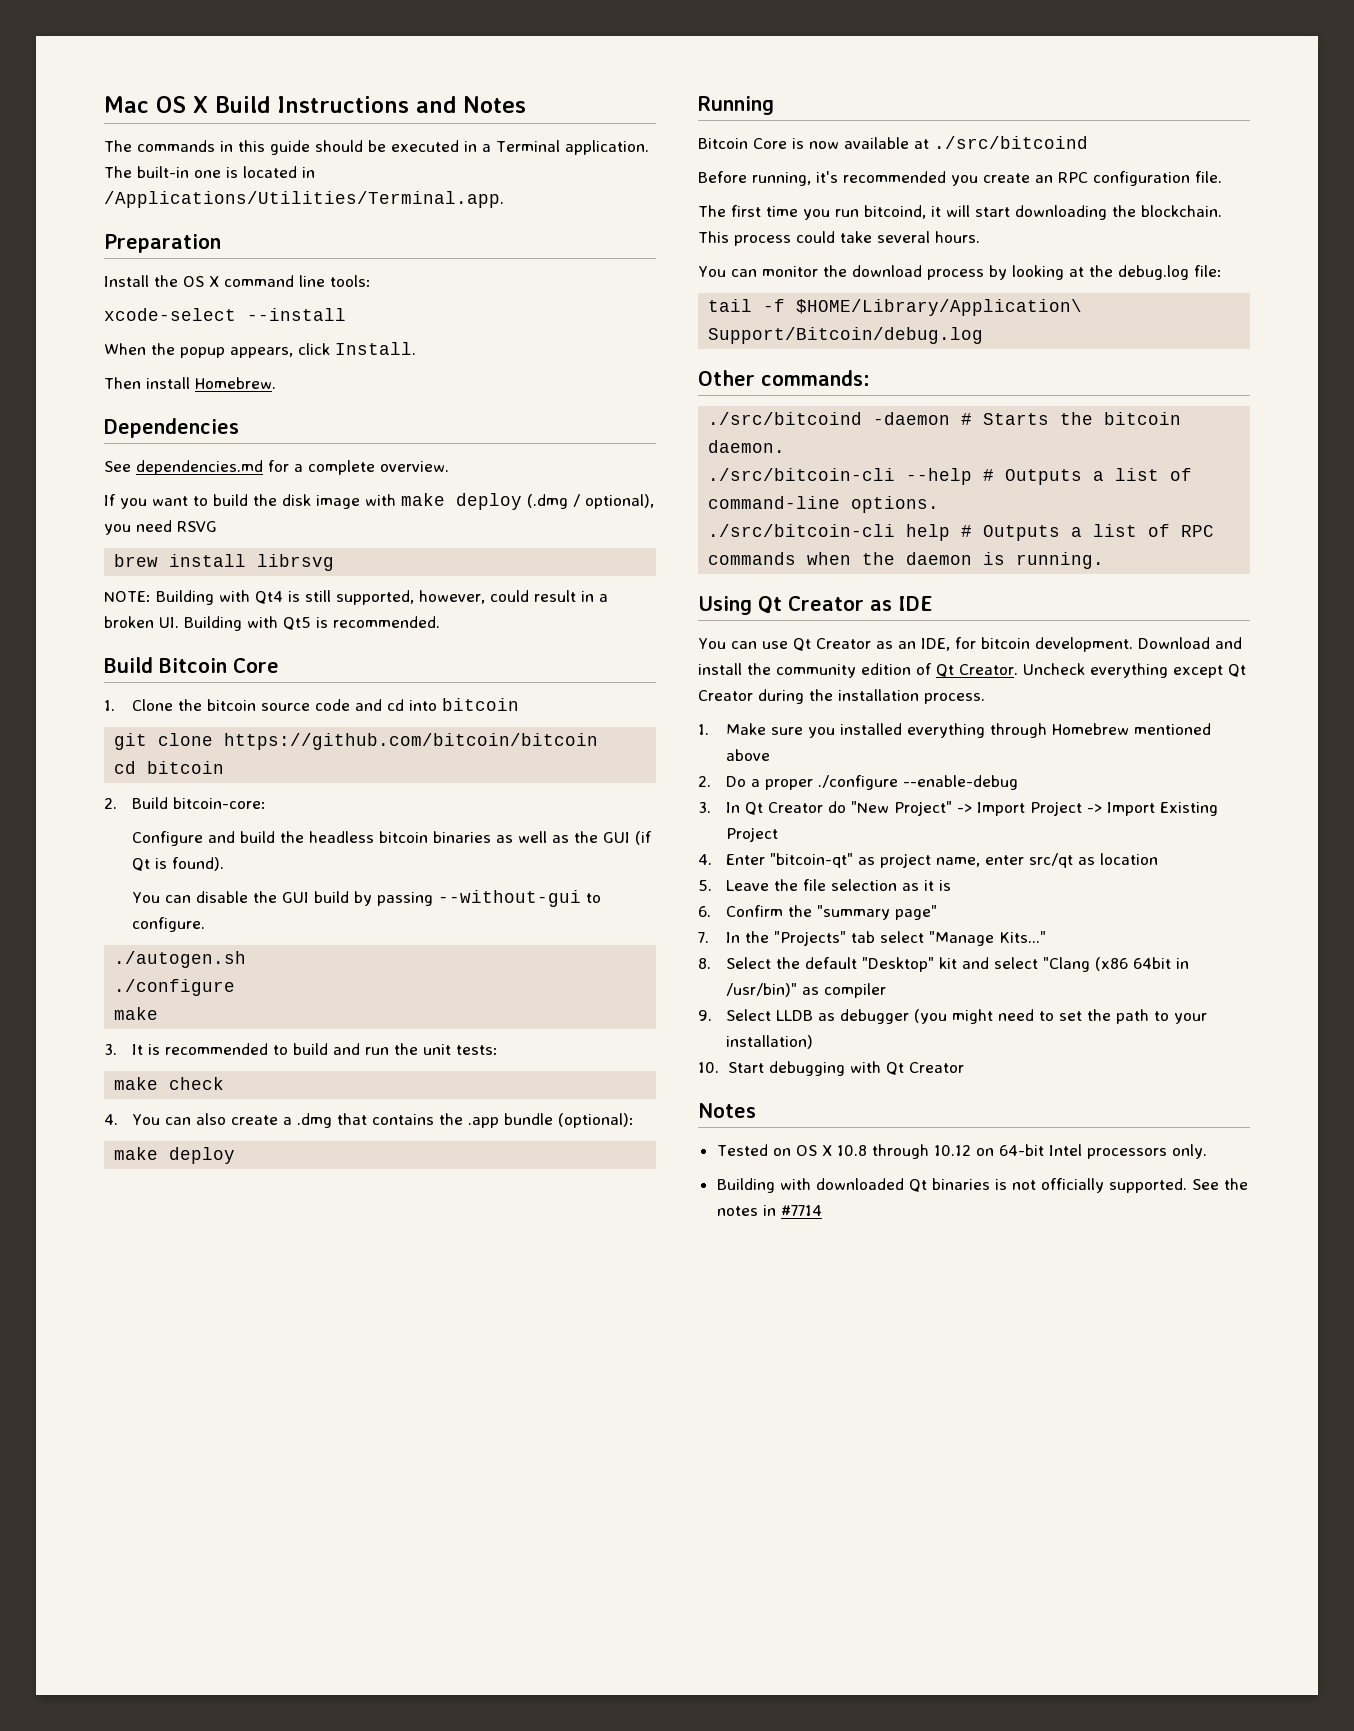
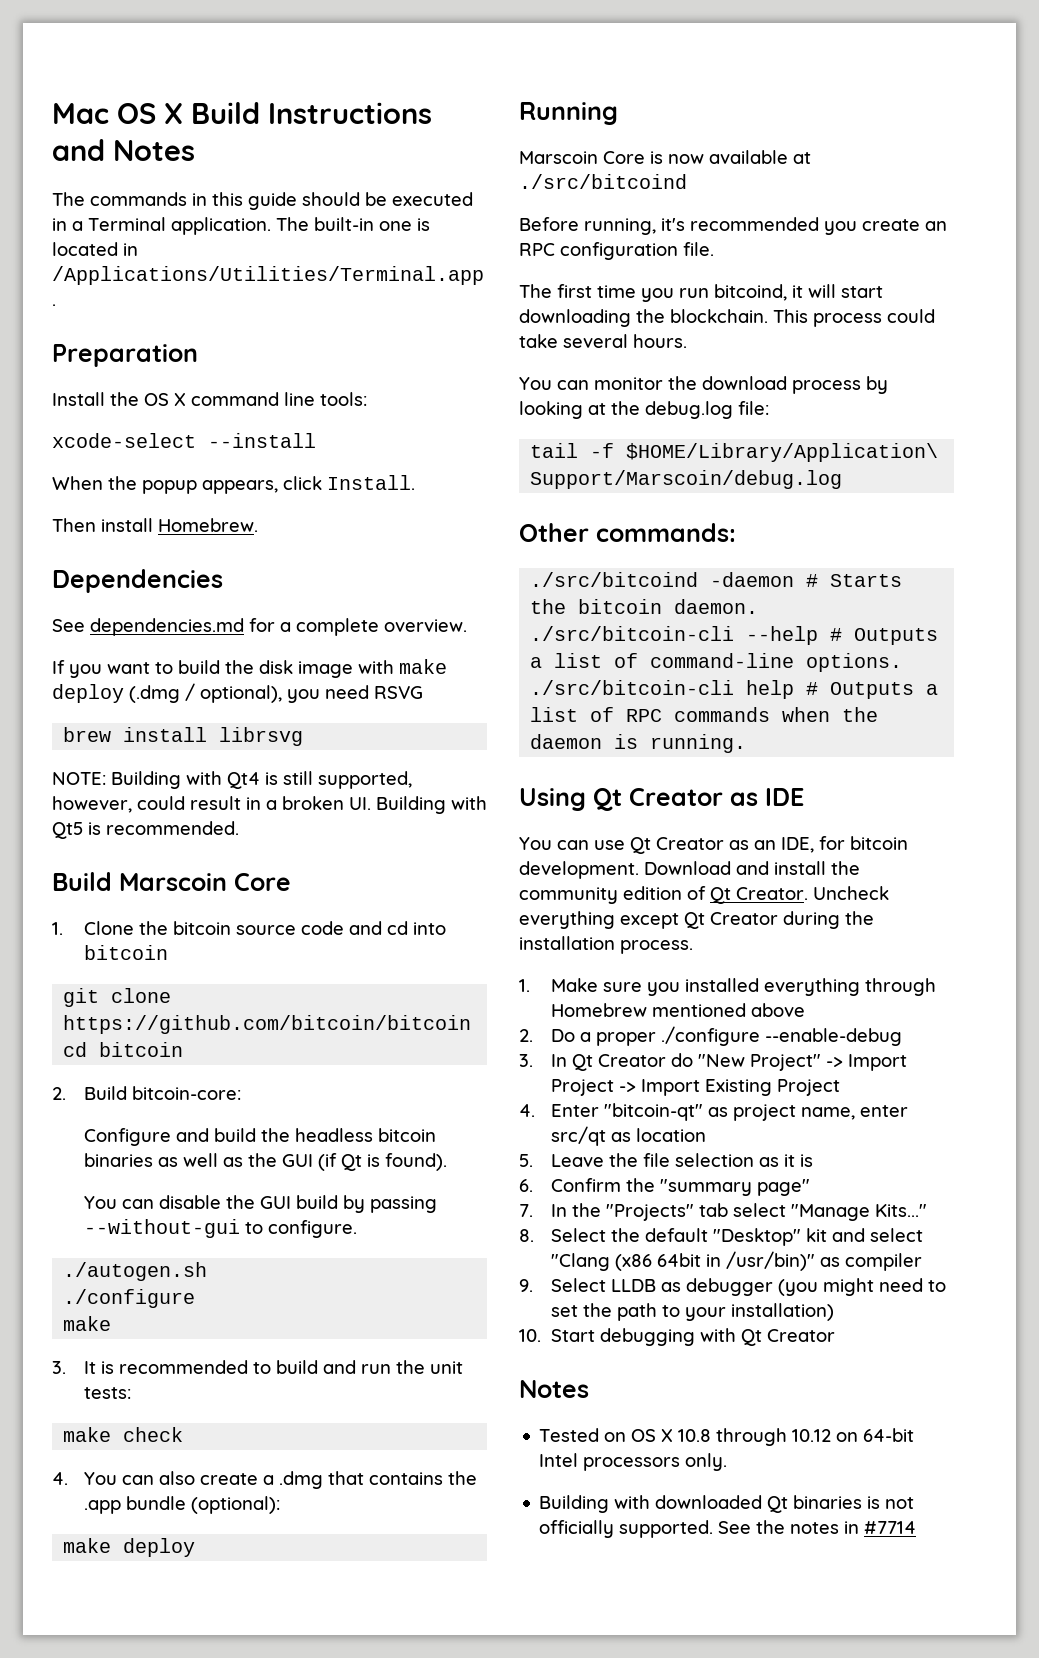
[159,658,227,673] Bitcoin -> [119,873,227,891] Marscoin
[698,138,748,149] Bitcoin -> [519,151,598,164] Marscoin
[708,327,984,344] Support/Bitcoin/debug.log -> [530,470,843,489] Support/Marscoin/debug.log

